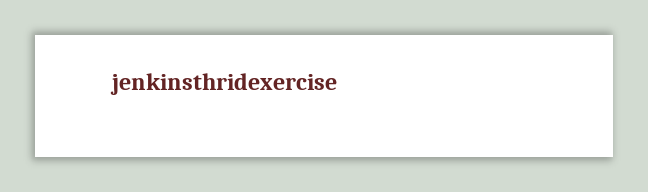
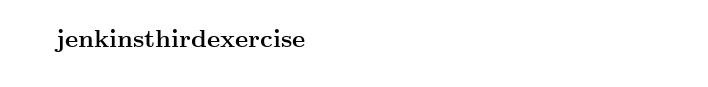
[110,73,337,95] jenkinsthridexercise -> [54,29,305,52] jenkinsthirdexercise

